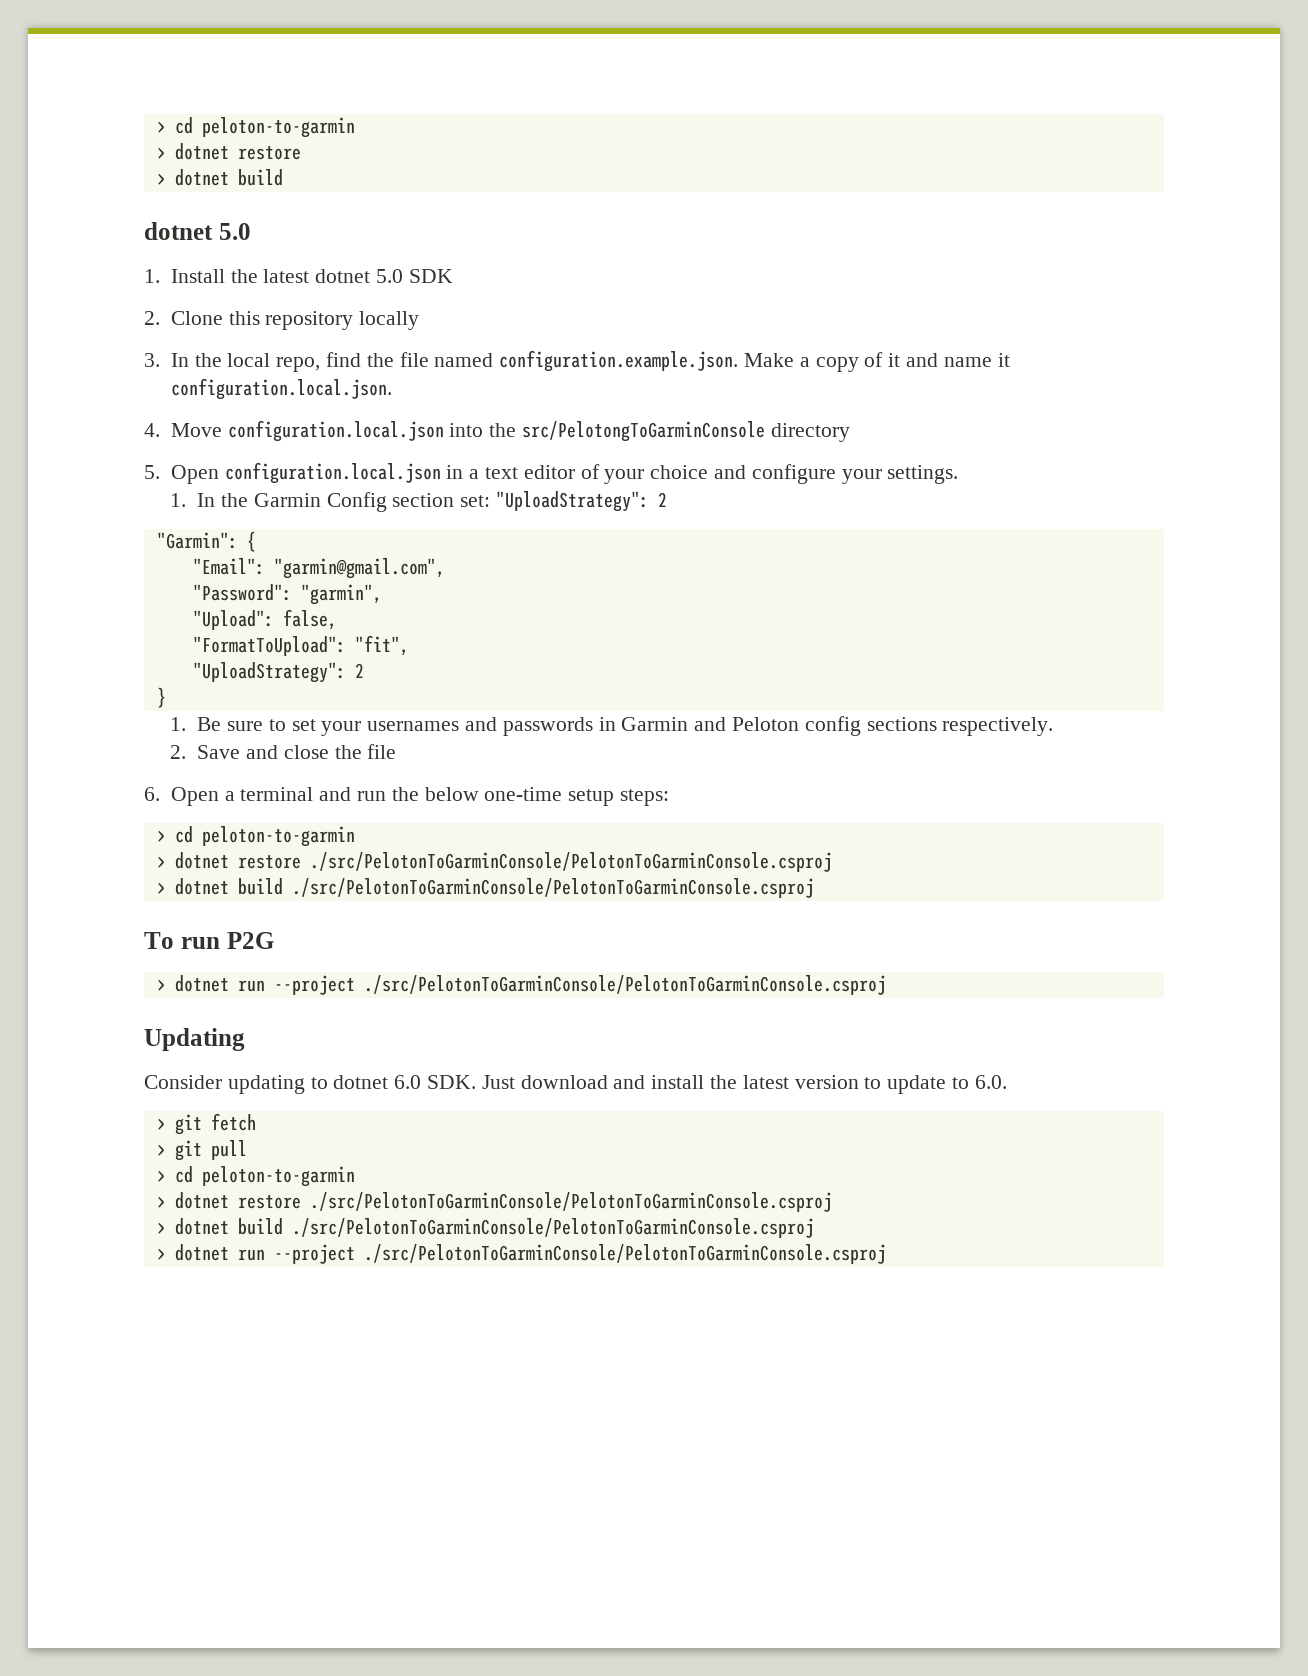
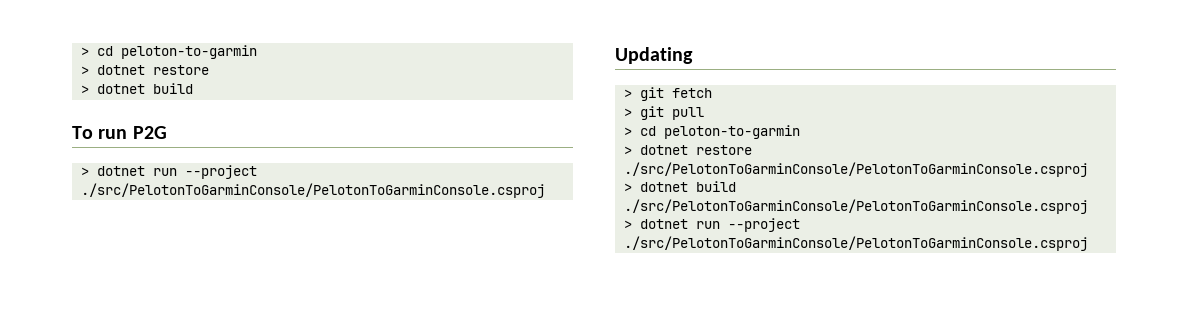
[144,222,251,240] [144,269,453,283] [144,311,420,330] [144,350,1010,372] [170,378,392,400] [144,420,850,442] [144,462,959,484] [170,491,668,512] [156,531,256,552] [192,558,445,579] [192,584,382,605] [192,609,337,630] [192,635,409,656] [192,662,364,683] [156,687,166,708] [170,716,1054,736] [170,744,397,759] [144,787,669,806] [156,826,355,847] [156,852,832,872] [156,878,814,898] // dotnet 5.0 // 1. Install the latest dotnet 5.0 SDK // 2. Clone this repository locally // 3. In the local repo, find the file named configuration.example.json. Make a copy of it and name it configuration.local.json. // 4. Move configuration.local.json into the src/PelotongToGarminConsole directory // 5. Open configuration.local.json in a text editor of your choice and configure your settings. // 1. In the Garmin Config section set: "UploadStrategy": 2 // "Garmin": { // "Email": "garmin@gmail.com", // "Password": "garmin", // "Upload": false, // "FormatToUpload": "fit", // "UploadStrategy": 2 // } // 1. Be sure to set your usernames and passwords in Garmin and Peloton config sections respectively. // 2. Save and close the file // 6. Open a terminal and run the below one-time setup steps: // > cd peloton-to-garmin // > dotnet restore ./src/PelotonToGarminConsole/PelotonToGarminConsole.csproj // > dotnet build ./src/PelotonToGarminConsole/PelotonToGarminConsole.csproj -> (194, 88) none
[144,1075,1007,1094] // Consider updating to dotnet 6.0 SDK. Just download and install the latest version to update to 6.0. -> (693, 55) none

